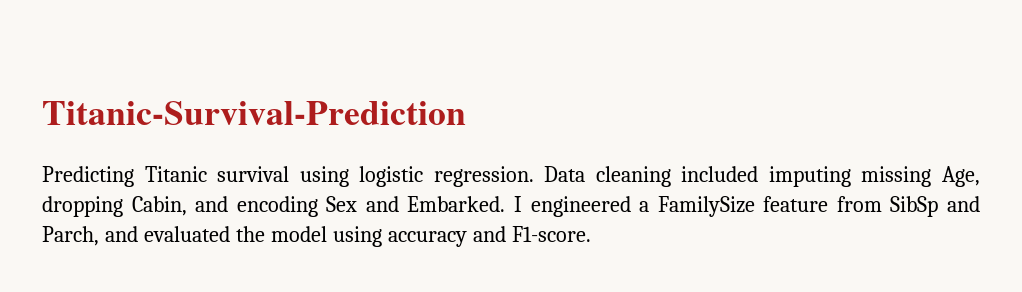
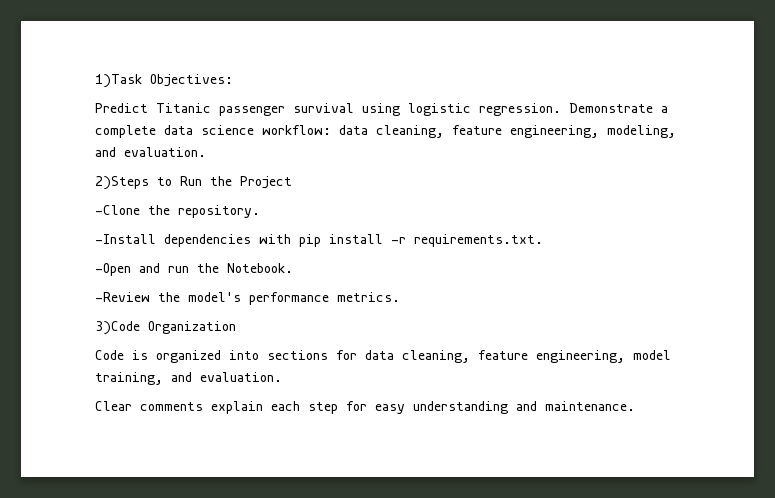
[42,101,466,125] [42,166,980,187] [42,196,980,217] [42,226,591,247] Titanic-Survival-Prediction // Predicting Titanic survival using logistic regression. Data cleaning included imputing missing Age, dropping Cabin, and encoding Sex and Embarked. I engineered a FamilySize feature from SibSp and Parch, and evaluated the model using accuracy and F1-score. -> [95,74,233,88] [95,103,668,116] [95,125,676,138] [95,147,206,157] [95,176,292,190] [95,205,260,218] [95,234,543,247] [95,263,293,276] [95,292,400,305] [95,321,236,335] [95,350,671,363] [95,372,282,385] [95,401,635,414] 1)Task Objectives: // Predict Titanic passenger survival using logistic regression. Demonstrate a complete data science workflow: data cleaning, feature engineering, modeling, and evaluation. // 2)Steps to Run the Project // -Clone the repository. // -Install dependencies with pip install -r requirements.txt. // -Open and run the Notebook. // -Review the model's performance metrics. // 3)Code Organization // Code is organized into sections for data cleaning, feature engineering, model training, and evaluation. // Clear comments explain each step for easy understanding and maintenance.

